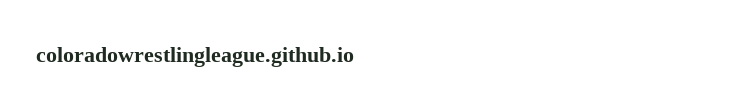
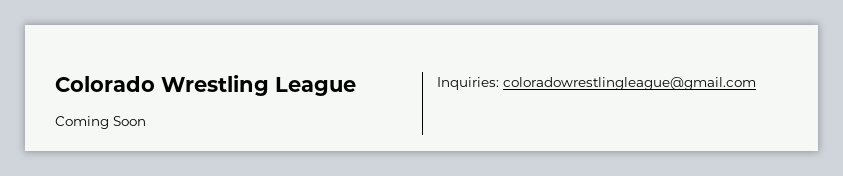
[36,47,354,67] coloradowrestlingleague.github.io -> [55,75,356,96] [55,116,146,129] [437,77,756,90] Colorado Wrestling League // Coming Soon // Inquiries: coloradowrestlingleague@gmail.com

